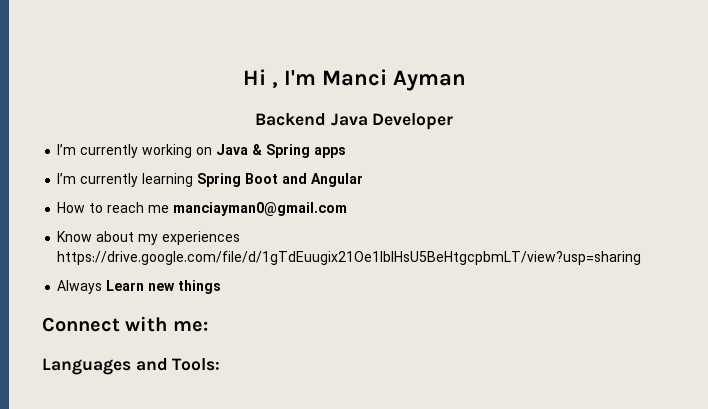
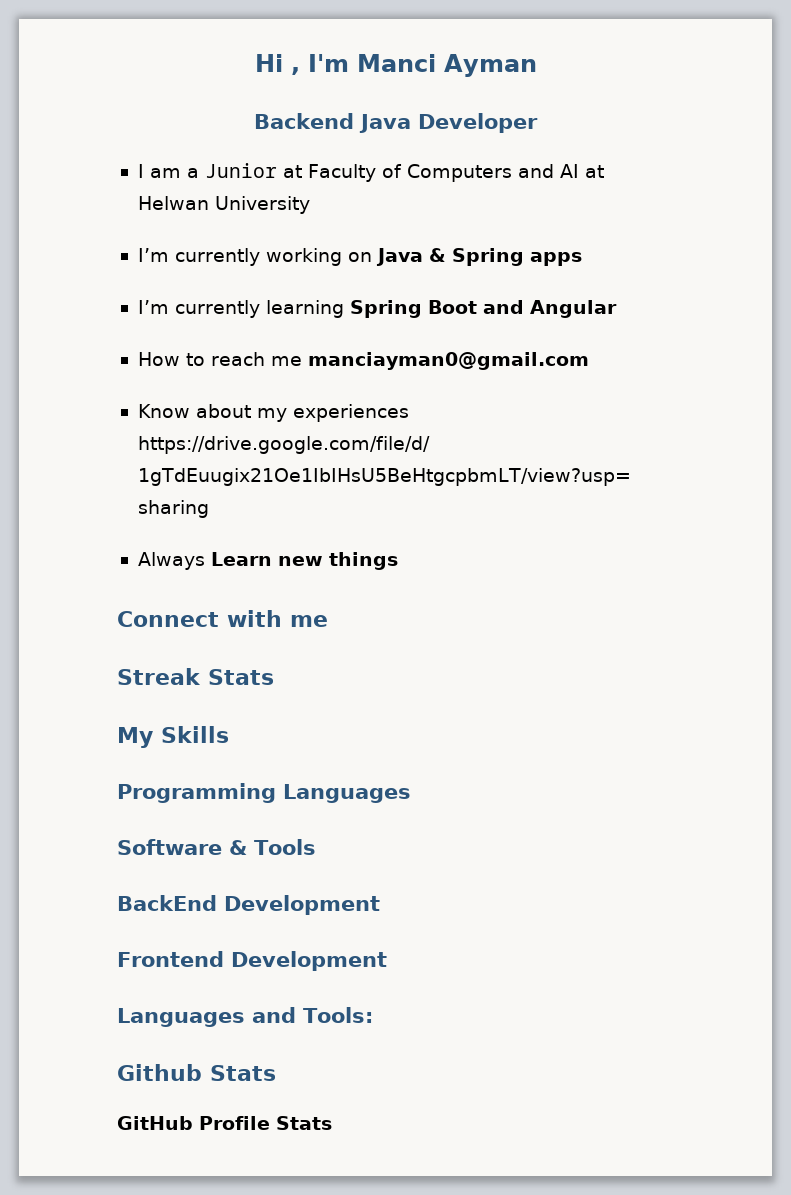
(454, 121) none -> [137,163,604,182] [137,196,310,214] // I am a Junior at Faculty of Computers and AI at Helwan University
[172,321,208,332] [42,358,221,375] me: // Languages and Tools: -> [290,615,328,627] [117,668,274,685] [117,726,229,748] [117,783,411,803] [117,839,316,855] [117,895,380,915] [117,951,387,971] [117,1007,373,1027] [117,1064,276,1081] [117,1116,332,1130] me // Streak Stats // My Skills // Programming Languages // Software & Tools // BackEnd Development // Frontend Development // Languages and Tools: // Github Stats // GitHub Profile Stats

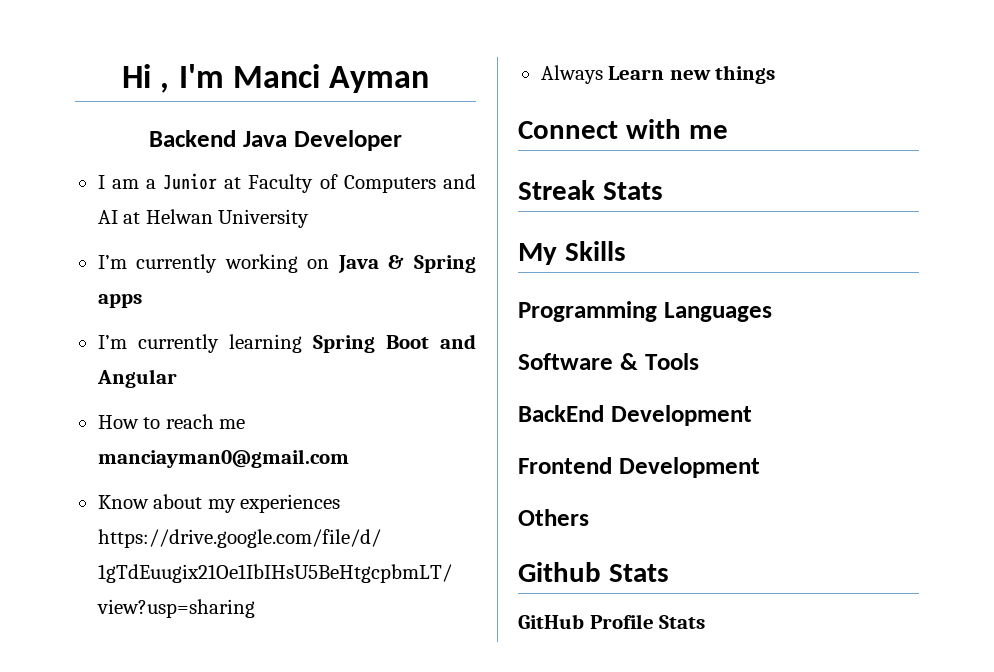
[117,1007,373,1027] Languages and Tools: -> [518,509,589,526] Others

